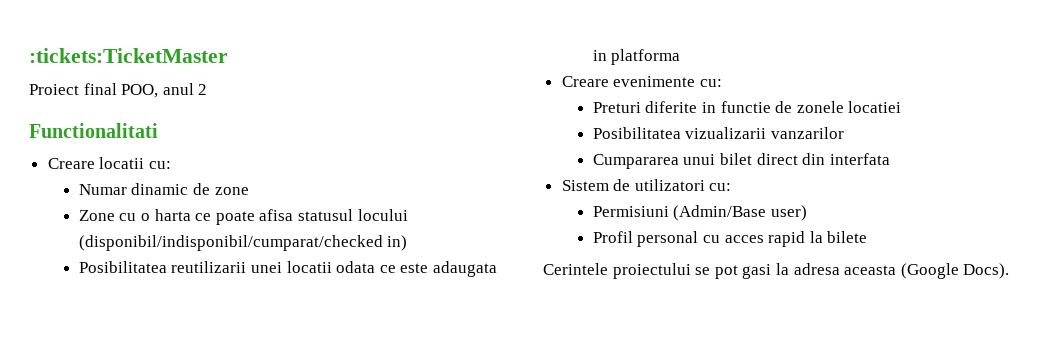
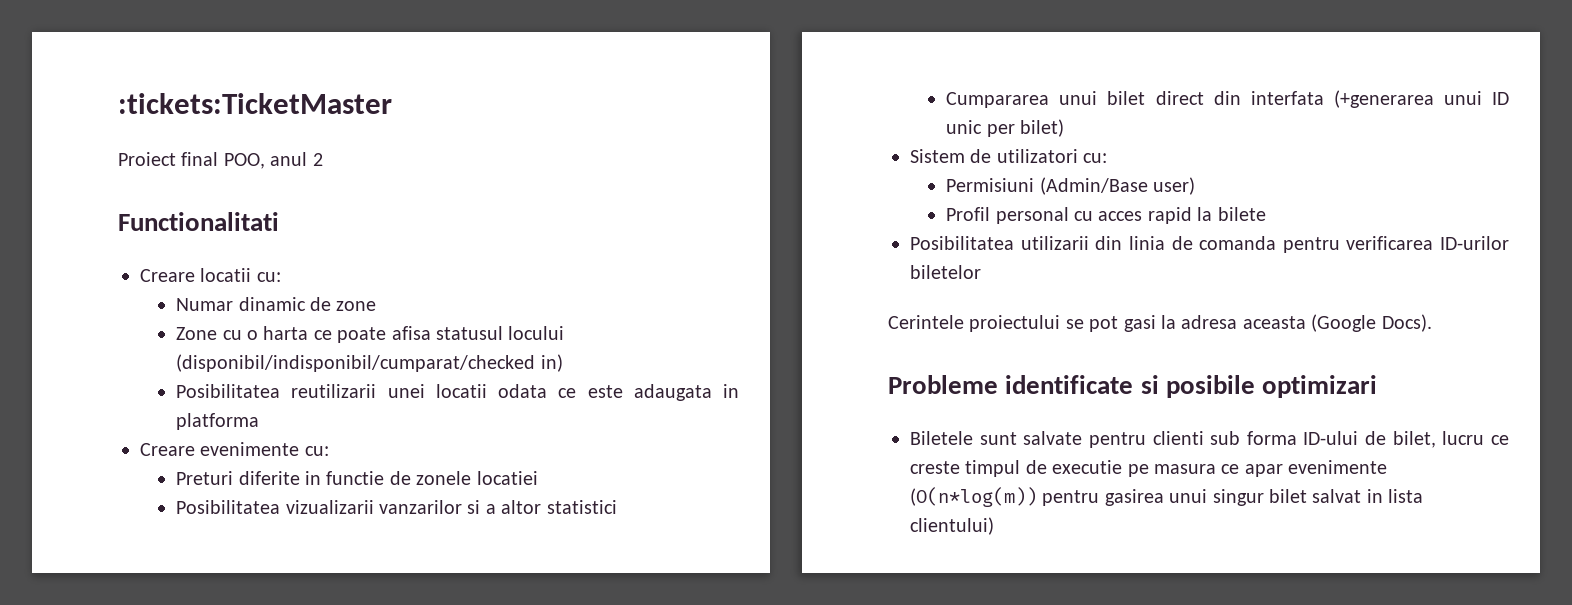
(845, 133) none -> [467,500,617,514] si a altor statistici
(890, 159) none -> [1333,90,1509,108] [946,119,1065,137] (+generarea unui ID unic per bilet)
(868, 237) none -> [910,236,1509,253] [910,265,981,279] // Posibilitatea utilizarii din linia de comanda pentru verificarea ID-urilor biletelor
(1010, 271) none -> [888,375,1378,398] [910,431,1509,448] [910,460,1388,477] [910,487,1424,507] [910,517,994,535] // Probleme identificate si posibile optimizari // Biletele sunt salvate pentru clienti sub forma ID-ului de bilet, lucru ce creste timpul de executie pe masura ce apar evenimente (O(n*log(m)) pentru gasirea unui singur bilet salvat in lista clientului)

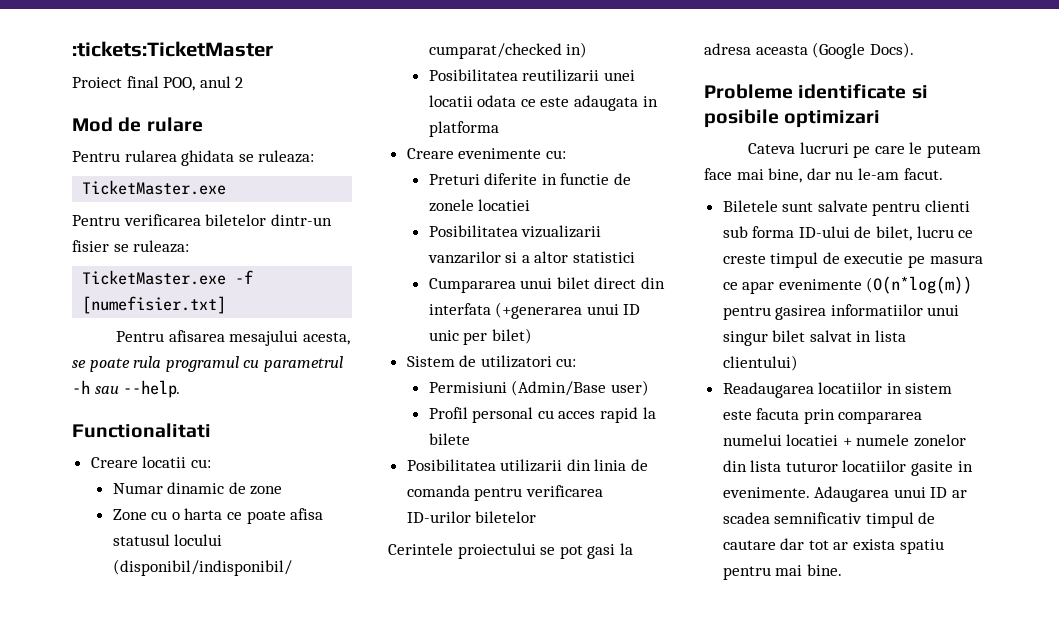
(323, 159) none -> [72,117,203,132] [72,150,315,166] [82,180,227,195] [72,214,332,226] [72,240,190,253] [82,270,254,285] [82,296,227,314] [116,330,350,346] [72,356,343,372] [72,380,181,398] // Mod de rulare // Pentru rularea ghidata se ruleaza: // TicketMaster.exe // Pentru verificarea biletelor dintr-un fisier se ruleaza: // TicketMaster.exe -f [numefisier.txt] // Pentru afisarea mesajului acesta, se poate rula programul cu parametrul -h sau --help.
(1378, 386) none -> [748,142,981,158] [704,168,943,183] // Cateva lucruri pe care le puteam face mai bine, dar nu le-am facut.
(1164, 497) none -> [830,304,923,316] informatiilor
(994, 526) none -> [722,382,953,398] [722,408,923,424] [722,434,967,447] [722,460,973,476] [722,486,968,502] [722,512,936,528] [722,538,944,554] [722,564,842,580] // Readaugarea locatiilor in sistem este facuta prin compararea numelui locatiei + numele zonelor din lista tuturor locatiilor gasite in evenimente. Adaugarea unui ID ar scadea semnificativ timpul de cautare dar tot ar exista spatiu pentru mai bine.

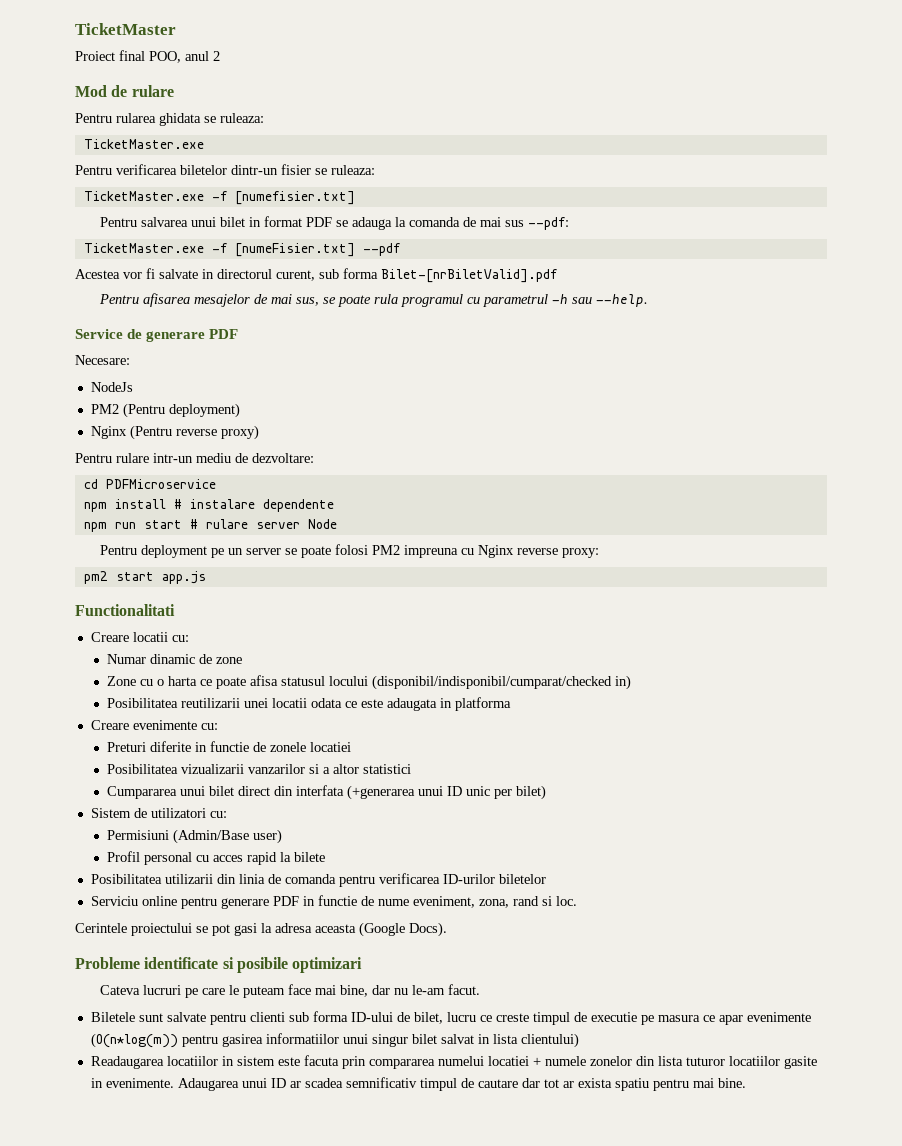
[72,41,273,57] :tickets:TicketMaster -> [75,23,176,35] TicketMaster
[168,330,350,346] afisarea mesajului acesta, -> [141,216,570,230] [83,243,400,257] [75,268,557,283] [99,293,320,307] salvarea unui bilet in format PDF se adauga la comanda de mai sus --pdf: // TicketMaster.exe -f [numeFisier.txt] --pdf // Acestea vor fi salvate in directorul curent, sub forma Bilet-[nrBiletValid].pdf // Pentru afisarea mesajelor de mai sus,
(181, 389) none -> [75,329,239,342] [75,355,130,365] [90,382,133,392] [90,403,240,418] [90,425,259,440] [75,453,314,463] [83,479,216,489] [83,499,334,512] [83,519,337,532] [100,544,600,558] [83,571,206,584] // Service de generare PDF // Necesare: // NodeJs // PM2 (Pentru deployment) // Nginx (Pentru reverse proxy) // Pentru rulare intr-un mediu de dezvoltare: // cd PDFMicroservice // npm install # instalare dependente // npm run start # rulare server Node // Pentru deployment pe un server se poate folosi PM2 impreuna cu Nginx reverse proxy: // pm2 start app.js
(537, 517) none -> [90,895,577,909] // Serviciu online pentru generare PDF in functie de nume eveniment, zona, rand si loc.

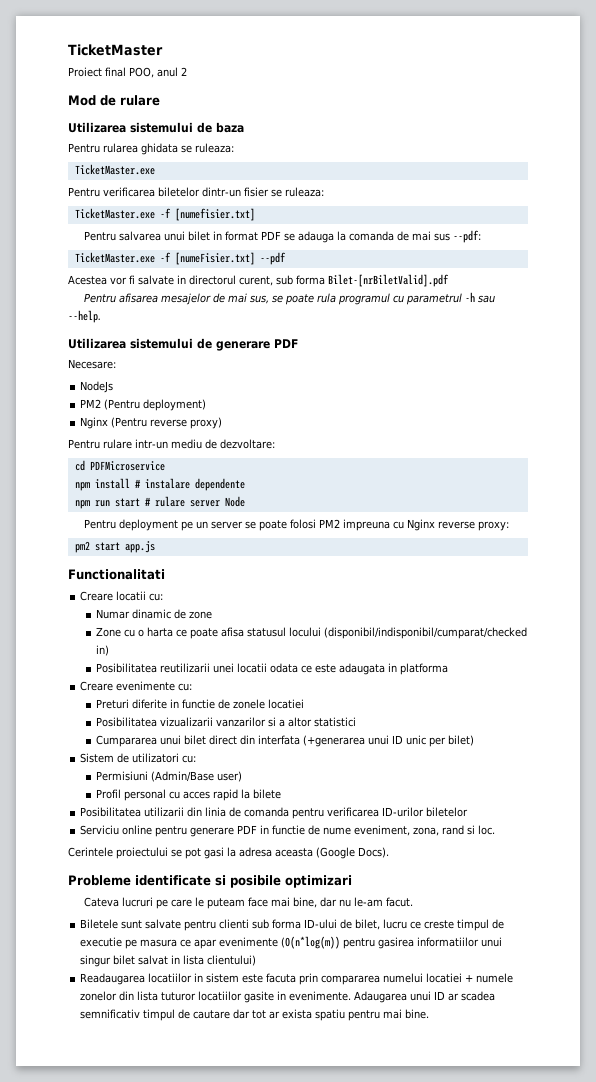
(174, 91) none -> [68,122,244,133] // Utilizarea sistemului de baza
[75,329,123,339] Service -> [68,338,193,349] Utilizarea sistemului

